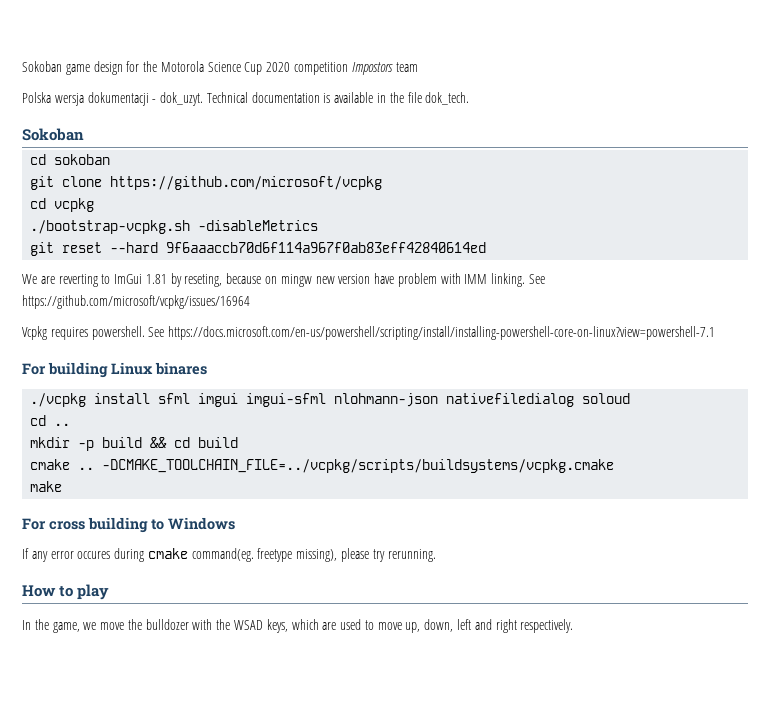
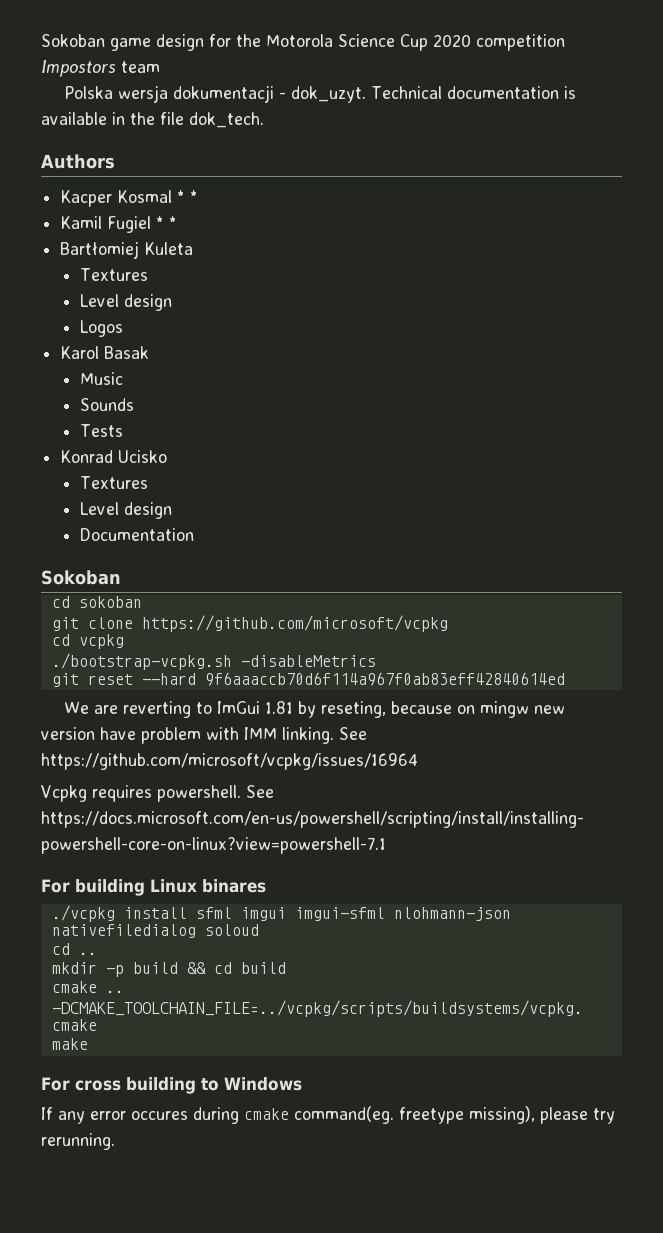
(470, 98) none -> [41,154,115,169] [60,190,199,207] [60,216,178,233] [60,241,194,259] [79,268,148,281] [79,294,172,311] [79,320,123,337] [60,346,150,359] [79,372,123,385] [79,398,134,411] [79,424,123,437] [60,450,168,463] [79,476,148,489] [79,502,172,519] [79,528,194,541] // Authors // Kacper Kosmal * * // Kamil Fugiel * * // Bartłomiej Kuleta // Textures // Level design // Logos // Karol Basak // Music // Sounds // Tests // Konrad Ucisko // Textures // Level design // Documentation
[22,584,110,600] [22,619,574,633] // How to play // In the game, we move the bulldozer with the WSAD keys, which are used to move up, down, left and right respectively. -> (115, 1141) none

